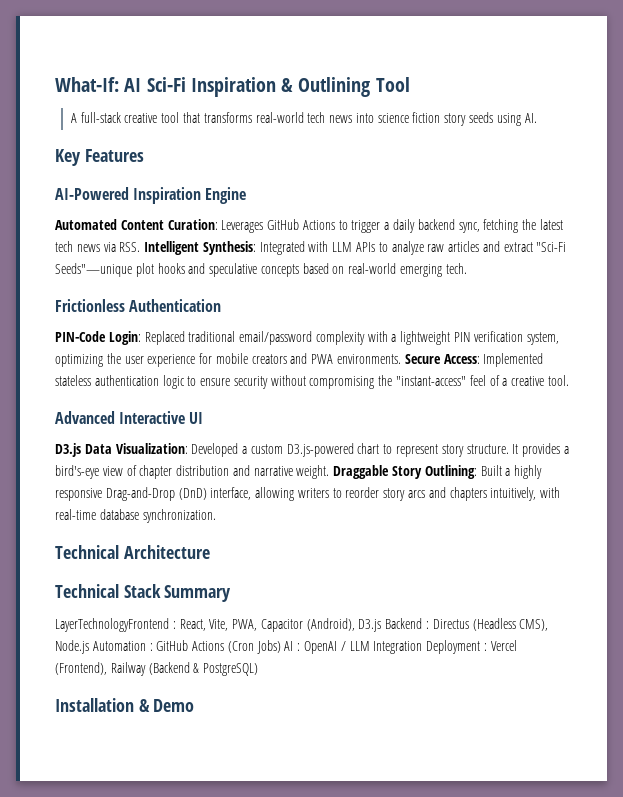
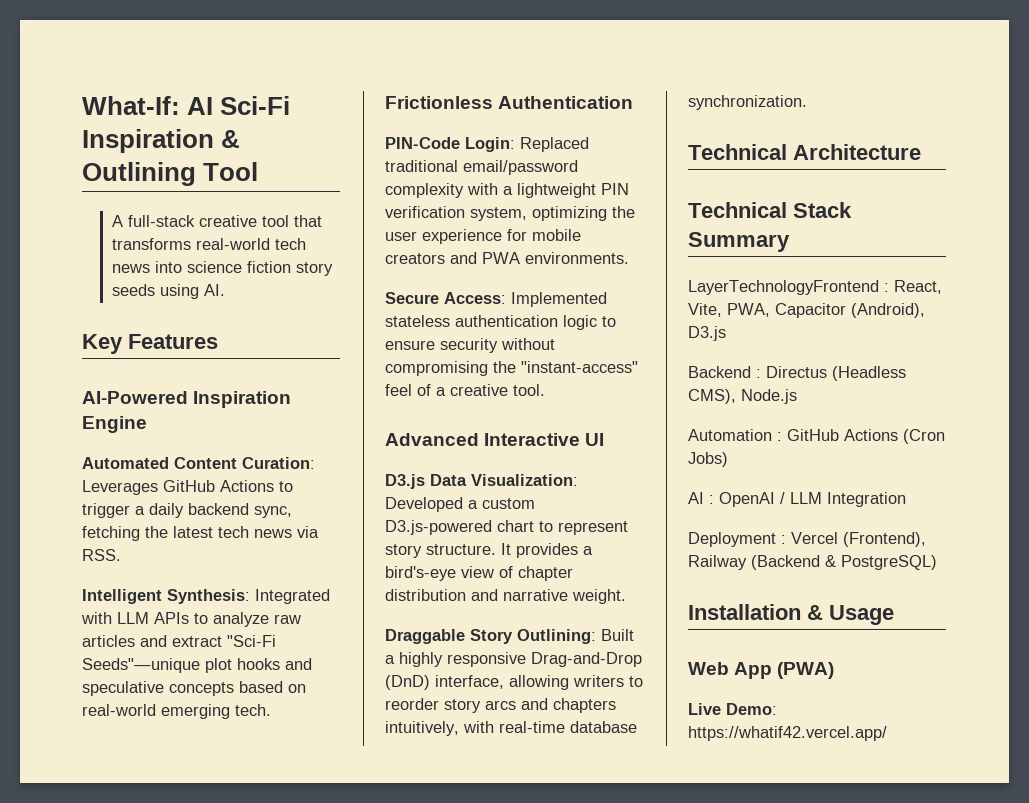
(141, 247) none -> (121, 555) //
(402, 359) none -> (629, 258) //
(330, 472) none -> (626, 596) //
(382, 625) none -> (726, 333) //
(89, 647) none -> (797, 396) //
(281, 647) none -> (728, 459) //
(423, 647) none -> (906, 499) //
[153,699,195,712] Demo -> [829,605,894,625] [688,662,835,679] [688,703,777,715] [688,726,887,741] Usage // Web App (PWA) // Live Demo: https://whatif42.vercel.app/

